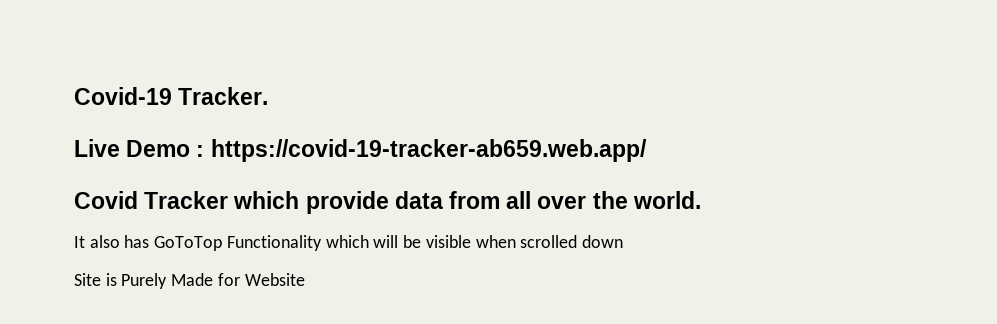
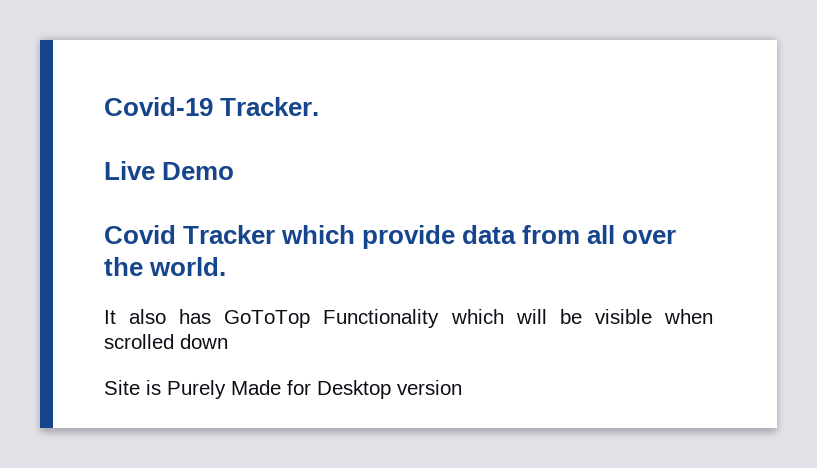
[196,139,647,162] : https://covid-19-tracker-ab659.web.app/ -> (235, 171) none
[244,273,305,286] Website -> [317,380,462,399] Desktop version

